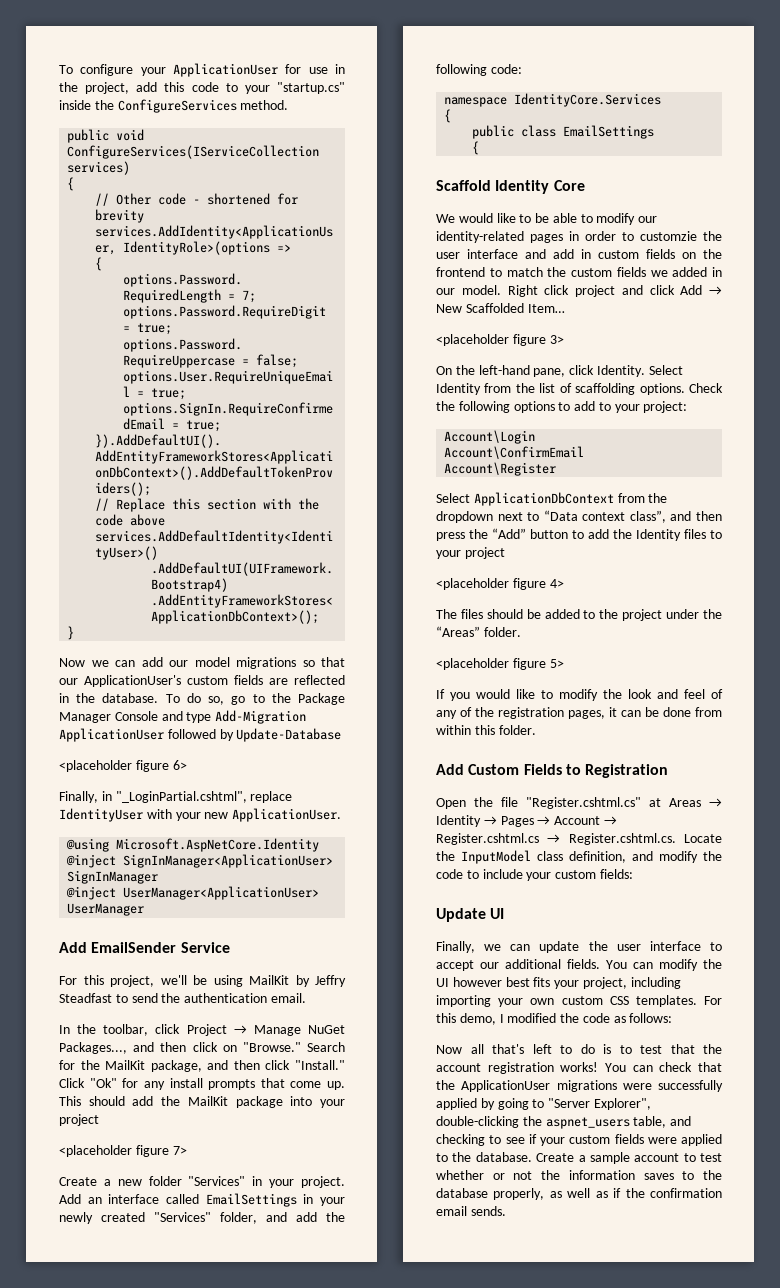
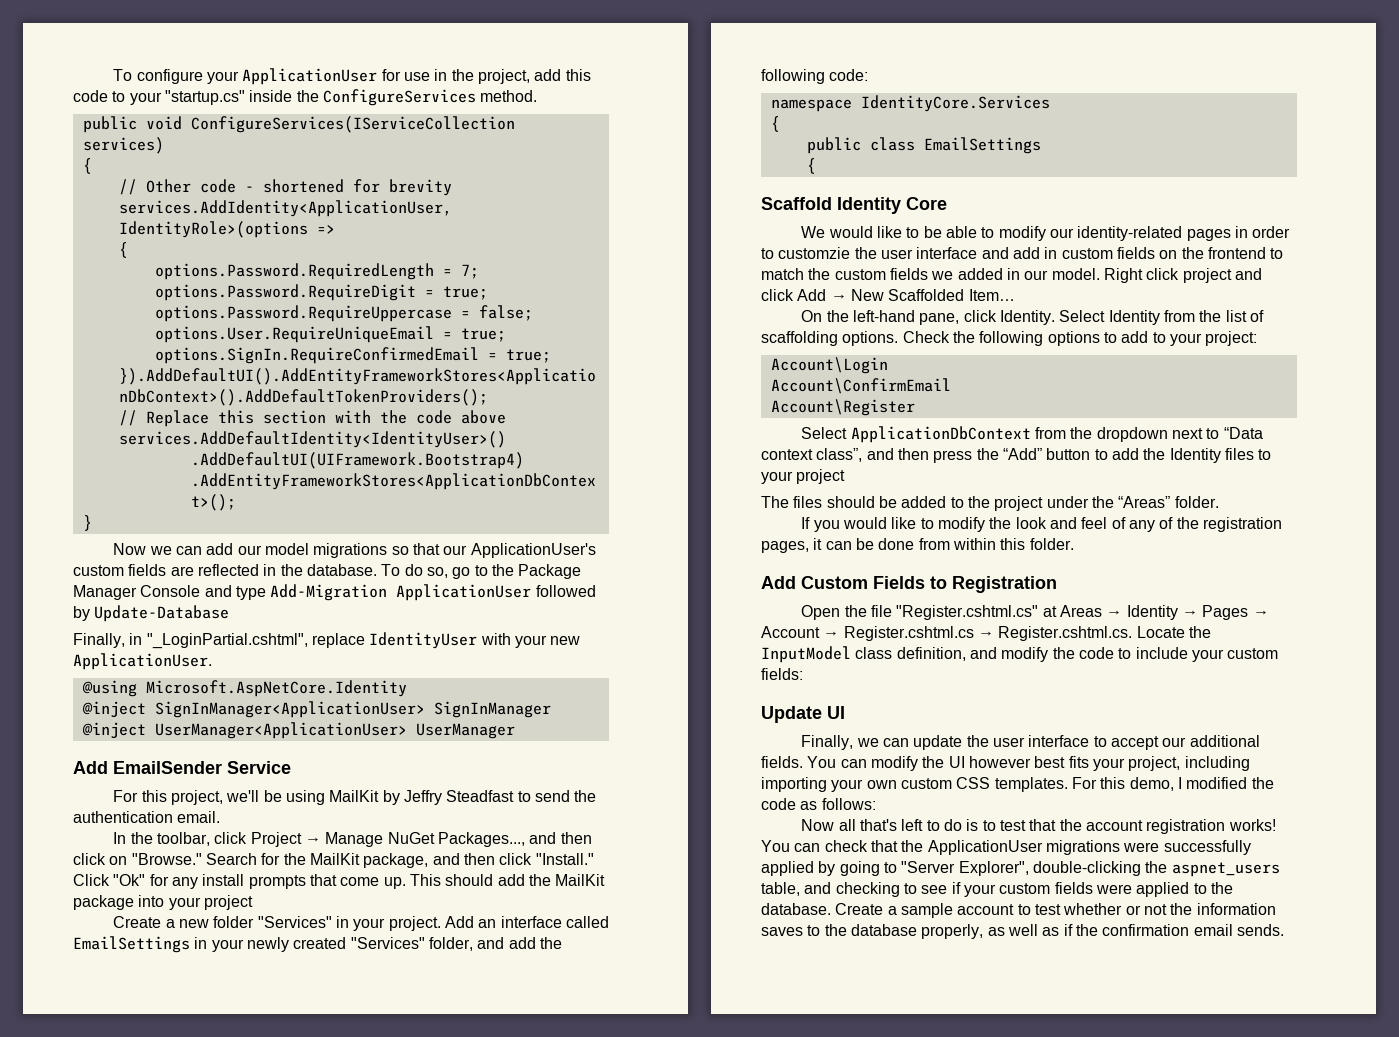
[59,760,187,772] // <placeholder figure 6> -> (230, 613) none
[59,1145,187,1157] // <placeholder figure 7> -> (253, 902) none
[436,334,564,346] // <placeholder figure 3> -> (1015, 295) none
[436,578,564,590] // <placeholder figure 4> -> (846, 476) none
[436,658,564,670] // <placeholder figure 5> -> (1219, 502) none

